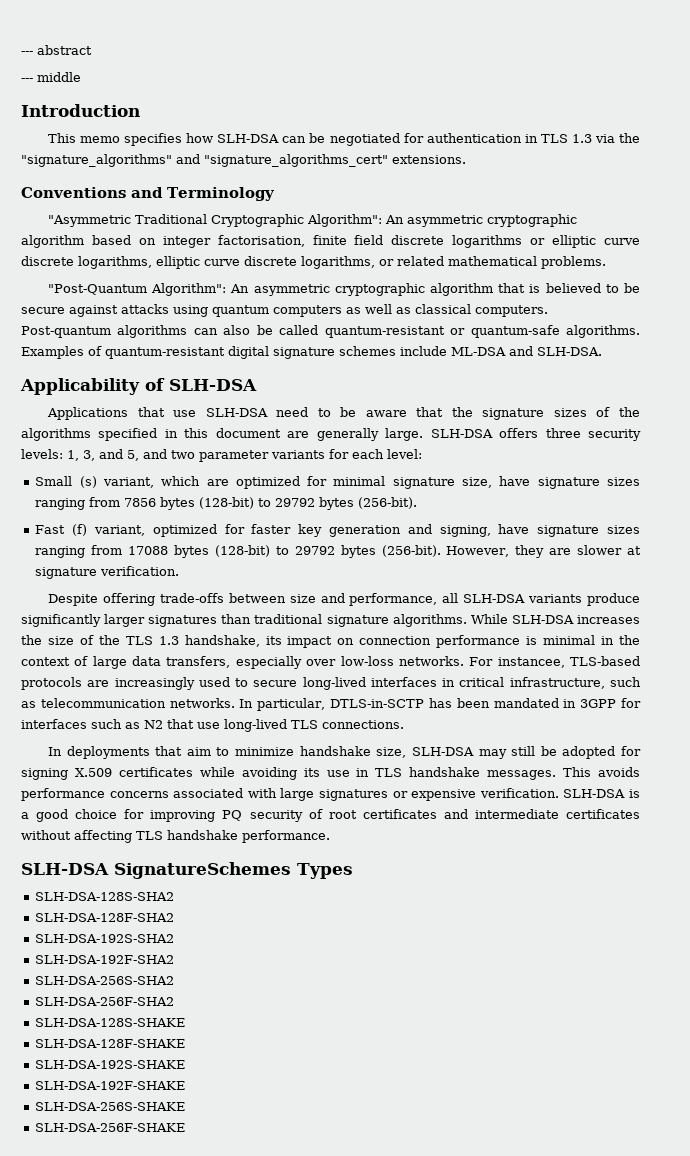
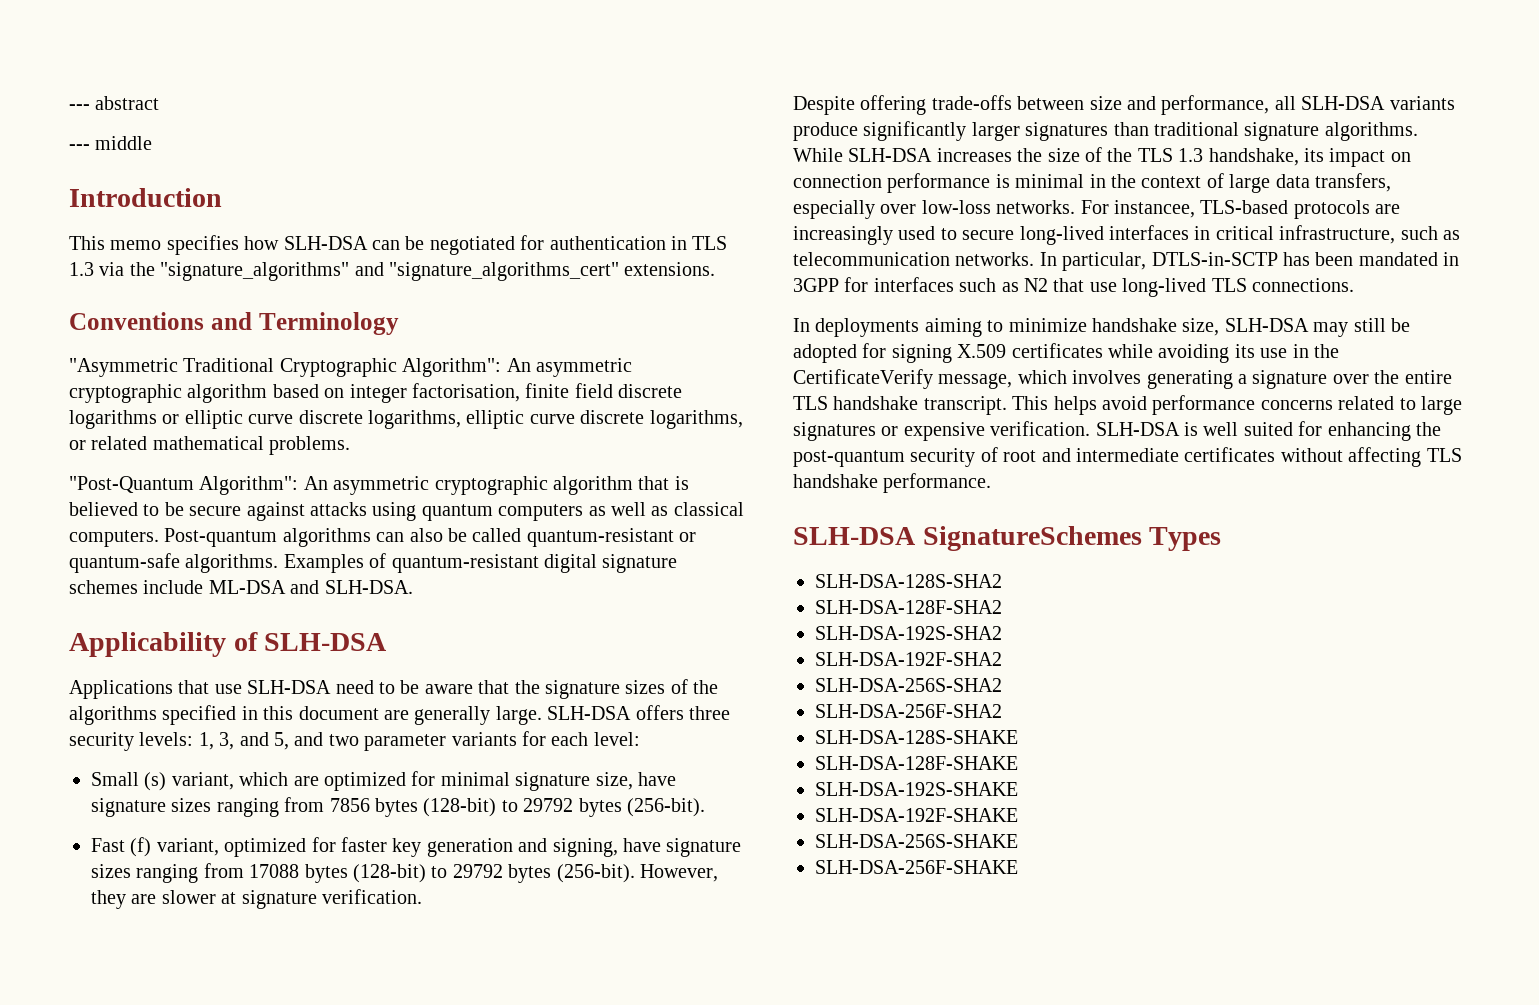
[155,746,211,756] that aim -> [924,318,982,337] aiming
[375,767,640,780] [21,788,277,801] TLS handshake messages. This avoids performance concerns associated with -> [1314,344,1339,358] [793,369,1452,389] [793,395,1416,415] the CertificateVerify message, which involves generating a signature over the entire TLS handshake transcript. This helps avoid performance concerns related to
[21,809,243,822] a good choice for improving PQ -> [1203,421,1441,441] [793,450,905,467] well suited for enhancing the post-quantum
[362,809,437,819] certificates -> (1037, 456) none

